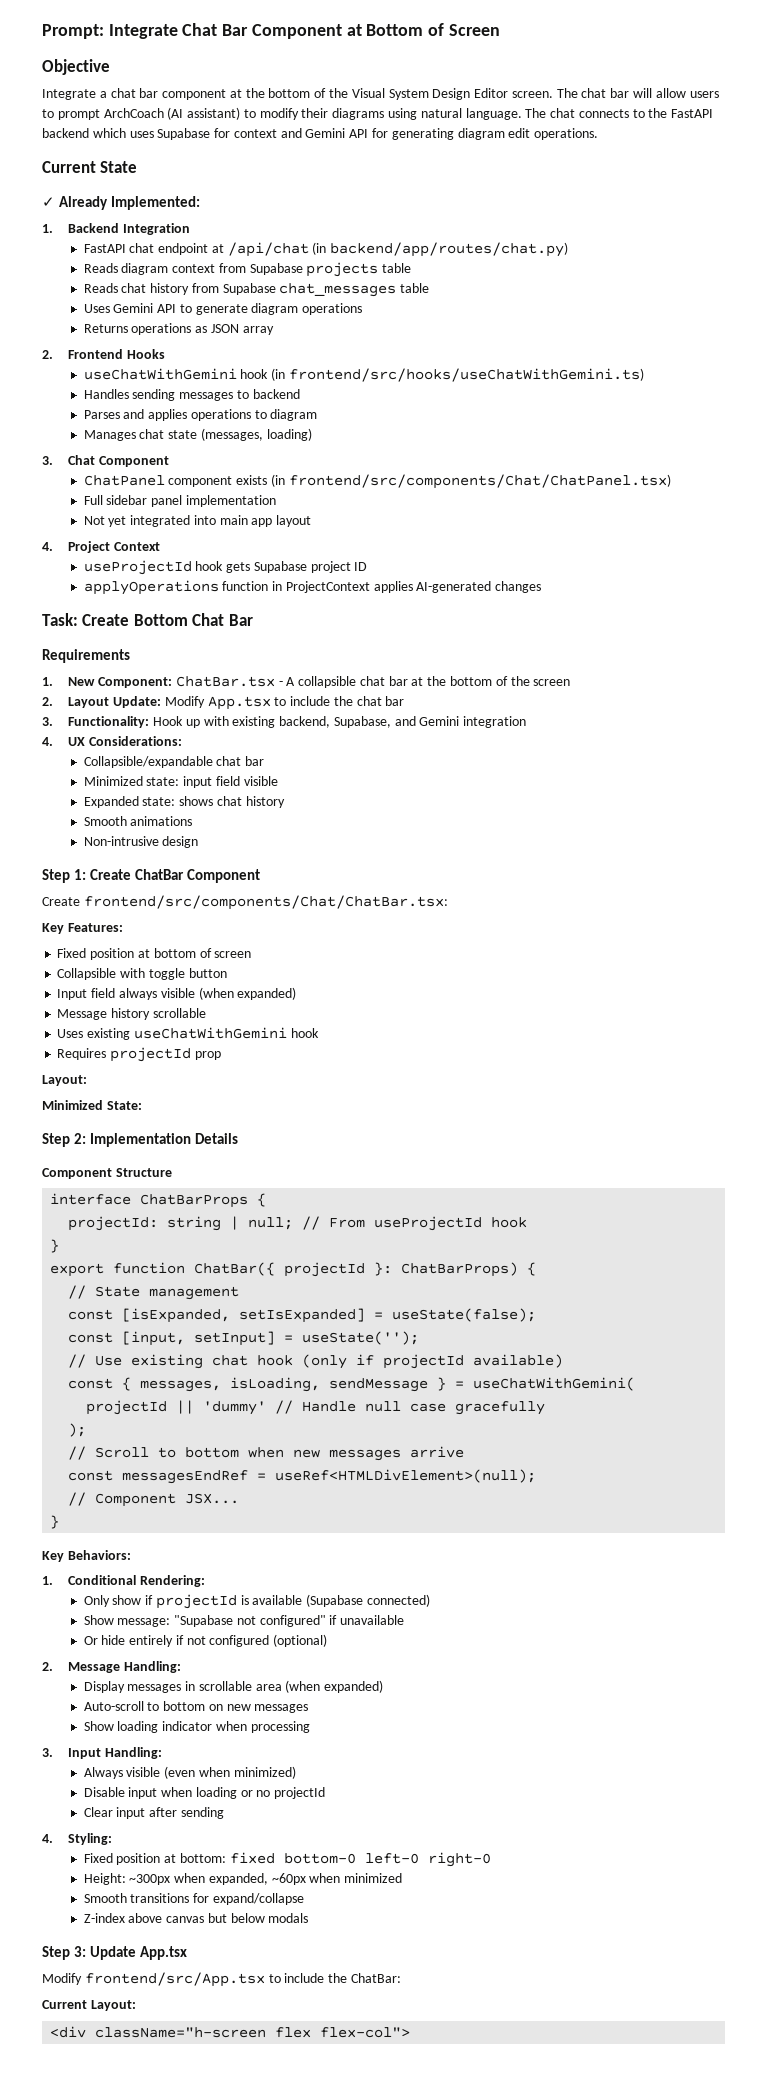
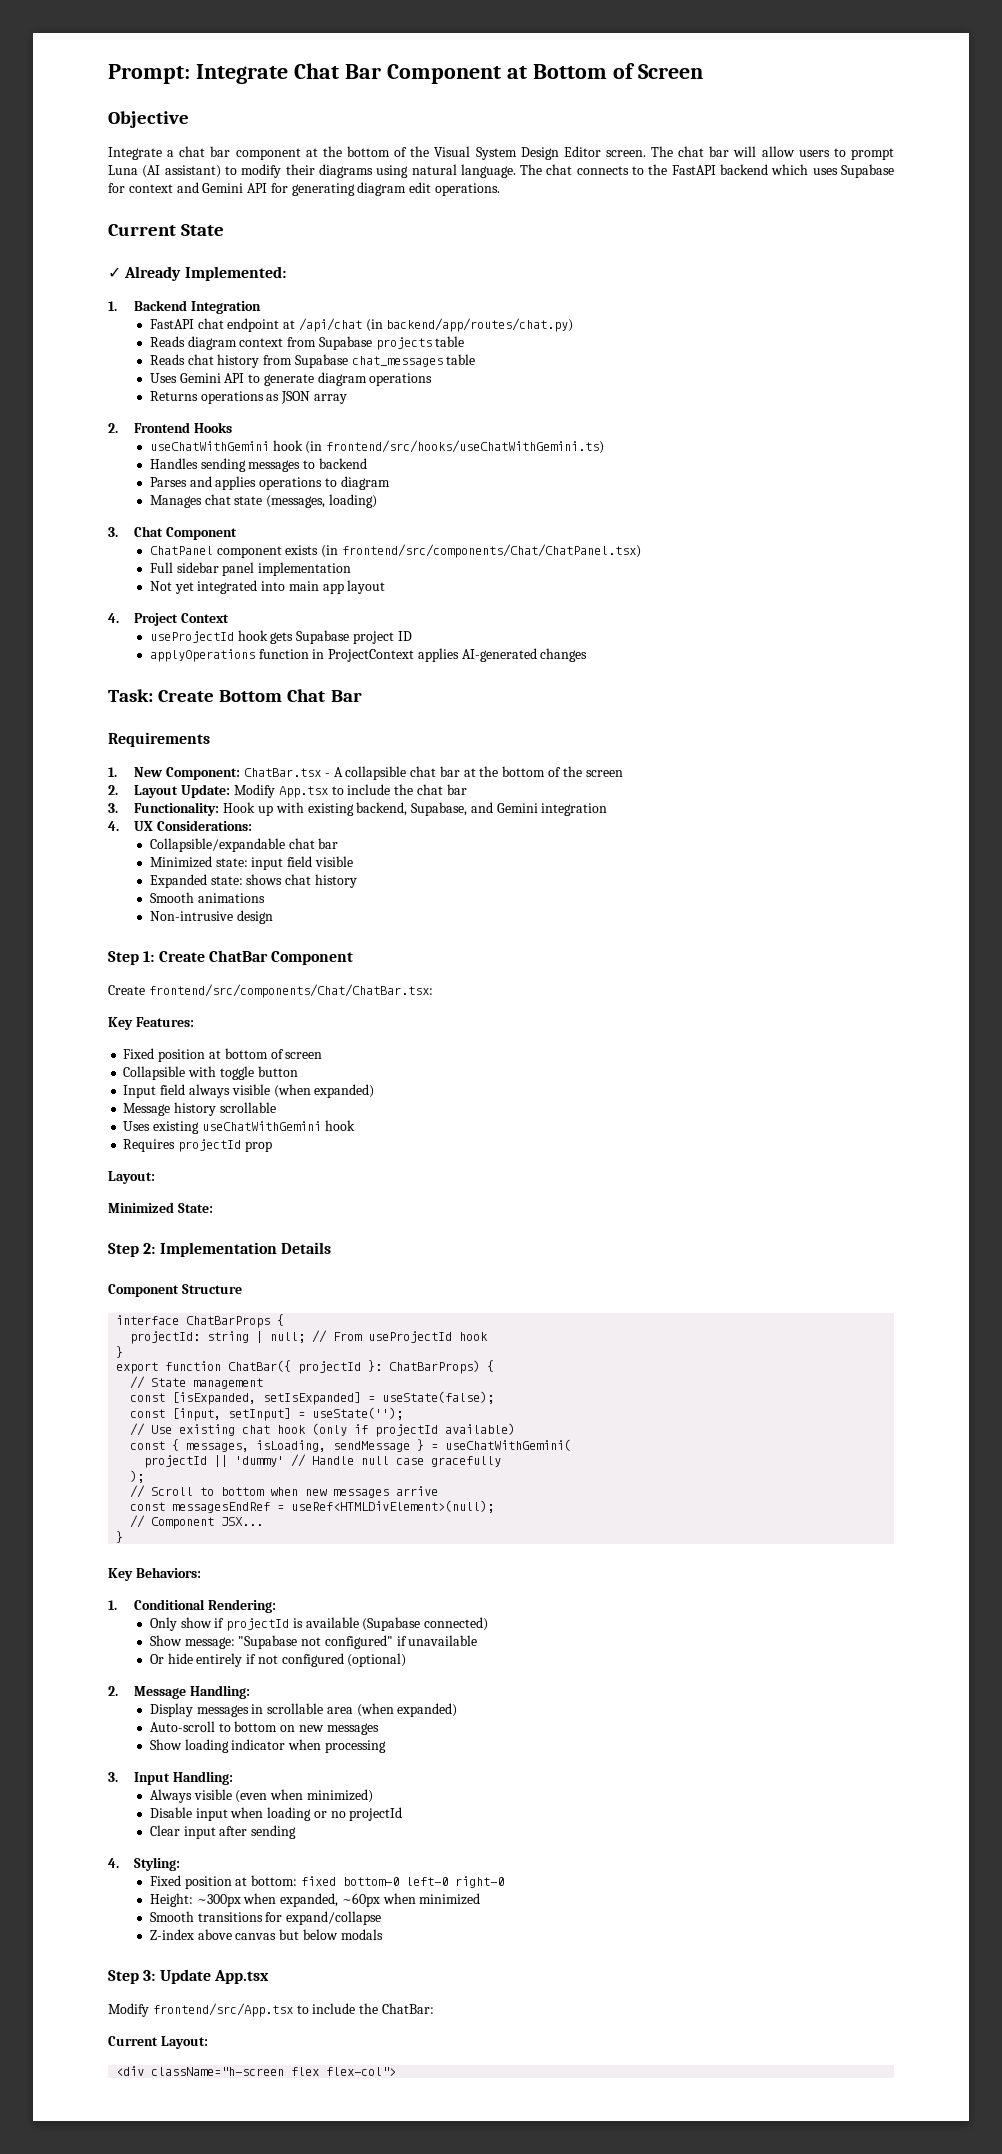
[103,108,164,118] ArchCoach -> [108,165,138,175] Luna

